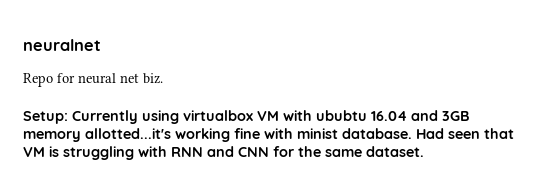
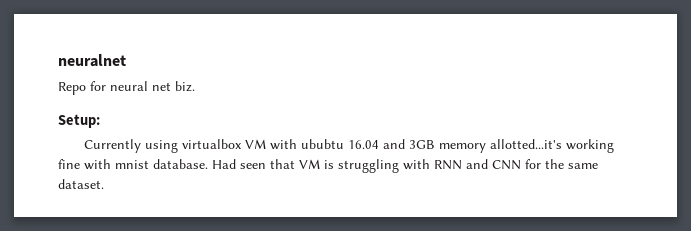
(68, 117) none -> (100, 121) //
[297,128,338,139] minist -> [115,160,149,169] mnist

